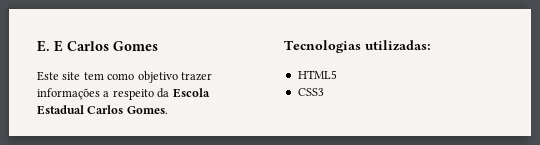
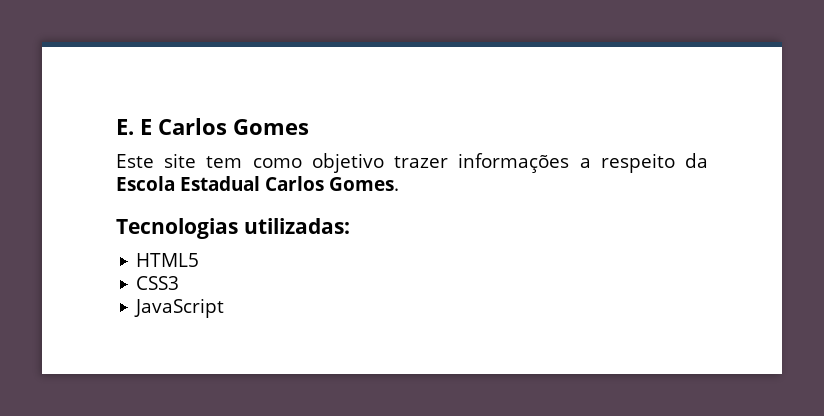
(324, 92) none -> [134,298,225,318] // JavaScript

